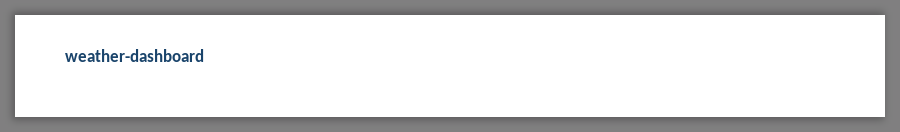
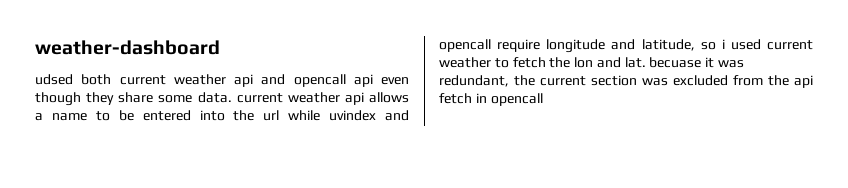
(204, 55) none -> [35,74,409,87] [35,92,409,106] [35,110,409,121] [439,39,813,53] [439,57,745,68] [439,75,813,88] [439,93,543,106] // udsed both current weather api and opencall api even though they share some data. current weather api allows a name to be entered into the url while uvindex and opencall require longitude and latitude, so i used current weather to fetch the lon and lat. becuase it was redundant, the current section was excluded from the api fetch in opencall

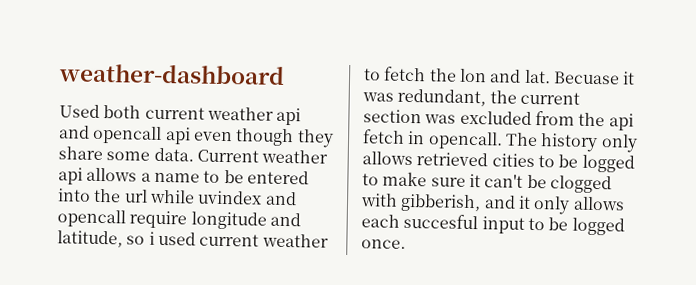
[35,74,73,85] udsed -> [59,104,100,118] Used
[236,93,283,103] current -> [196,149,259,163] Current
[649,57,702,68] becuase -> [552,71,620,85] Becuase
[490,93,543,106] opencall -> [427,131,638,153] [362,151,635,173] [362,171,612,194] [360,193,625,215] [361,213,625,236] [361,239,406,249] opencall. The history only allows retrieved cities to be logged to make sure it can't be clogged with gibberish, and it only allows each succesful input to be logged once.

